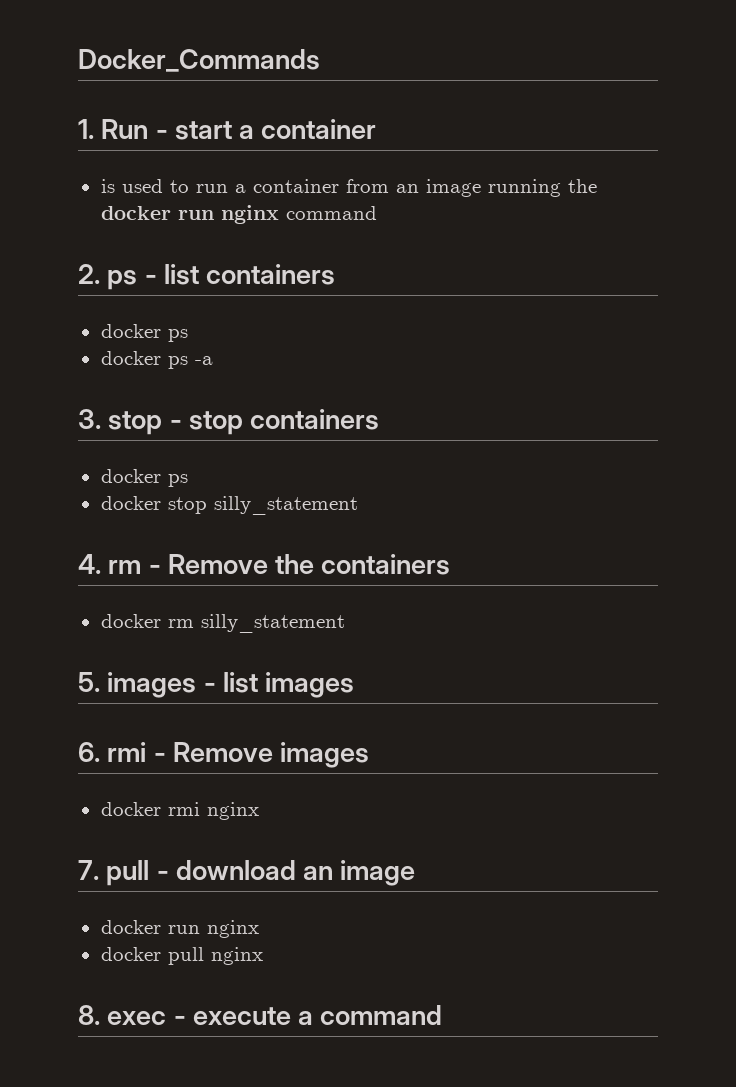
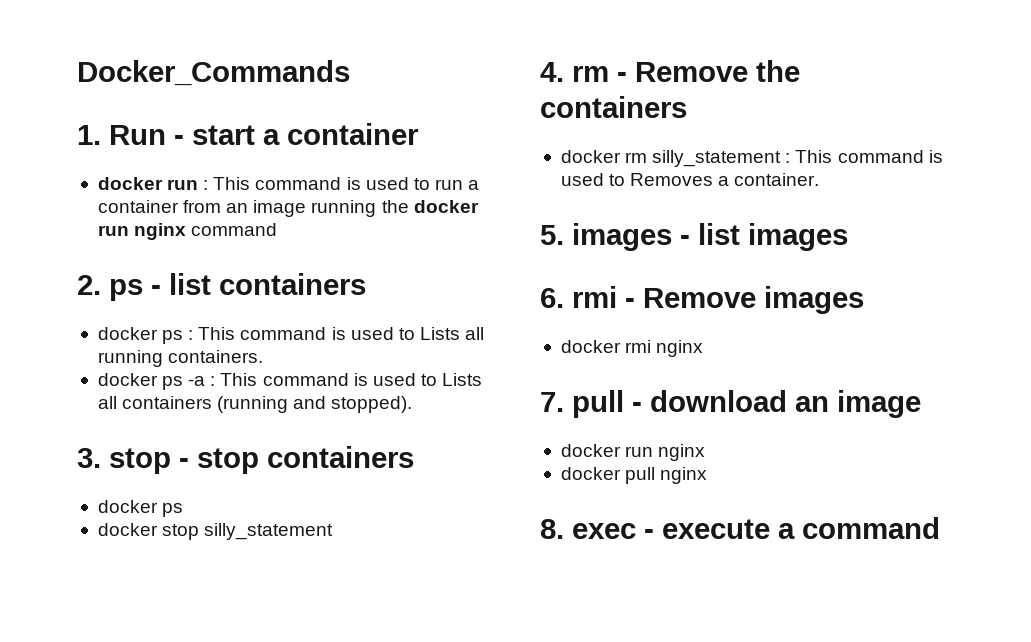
(377, 129) none -> [97,177,342,190] docker run : This command
[100,351,213,369] // docker ps -a -> [188,327,485,340] [97,350,264,367] [97,373,483,390] [97,396,413,413] : This command is used to Lists all running containers. // docker ps -a : This command is used to Lists all containers (running and stopped).
(345, 623) none -> [785,150,943,163] [560,173,820,186] : This command is used to Removes a container.

